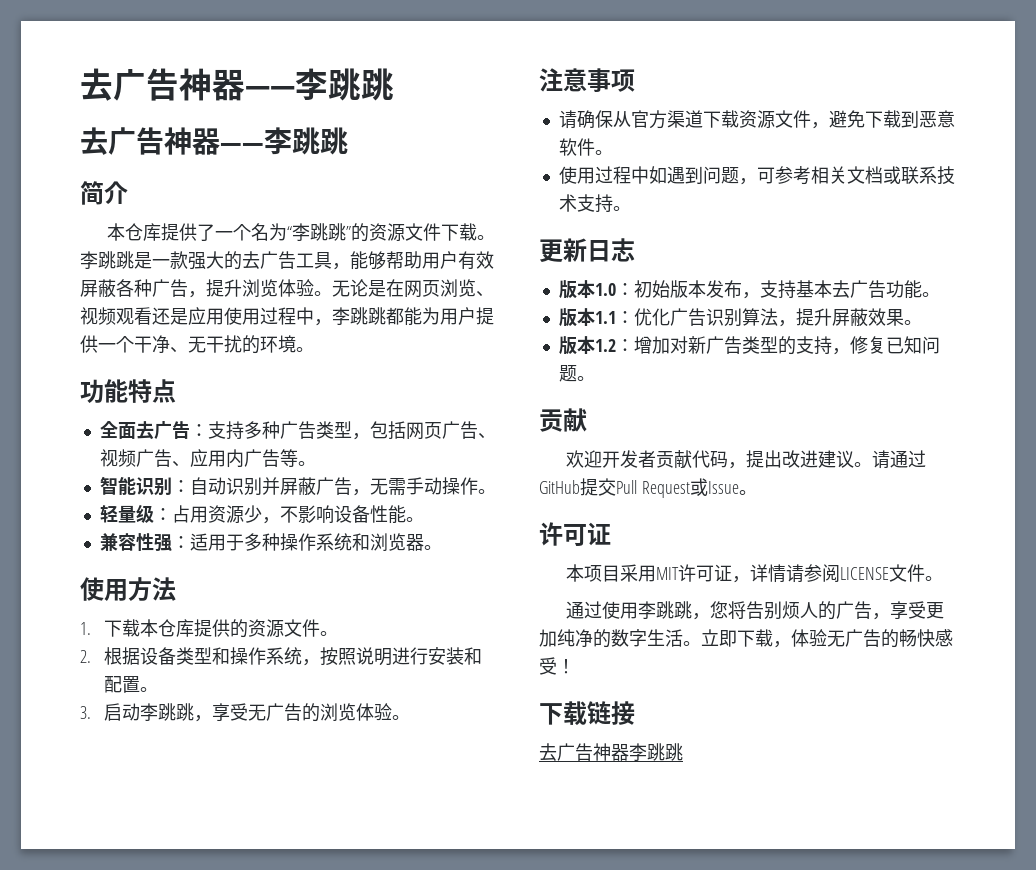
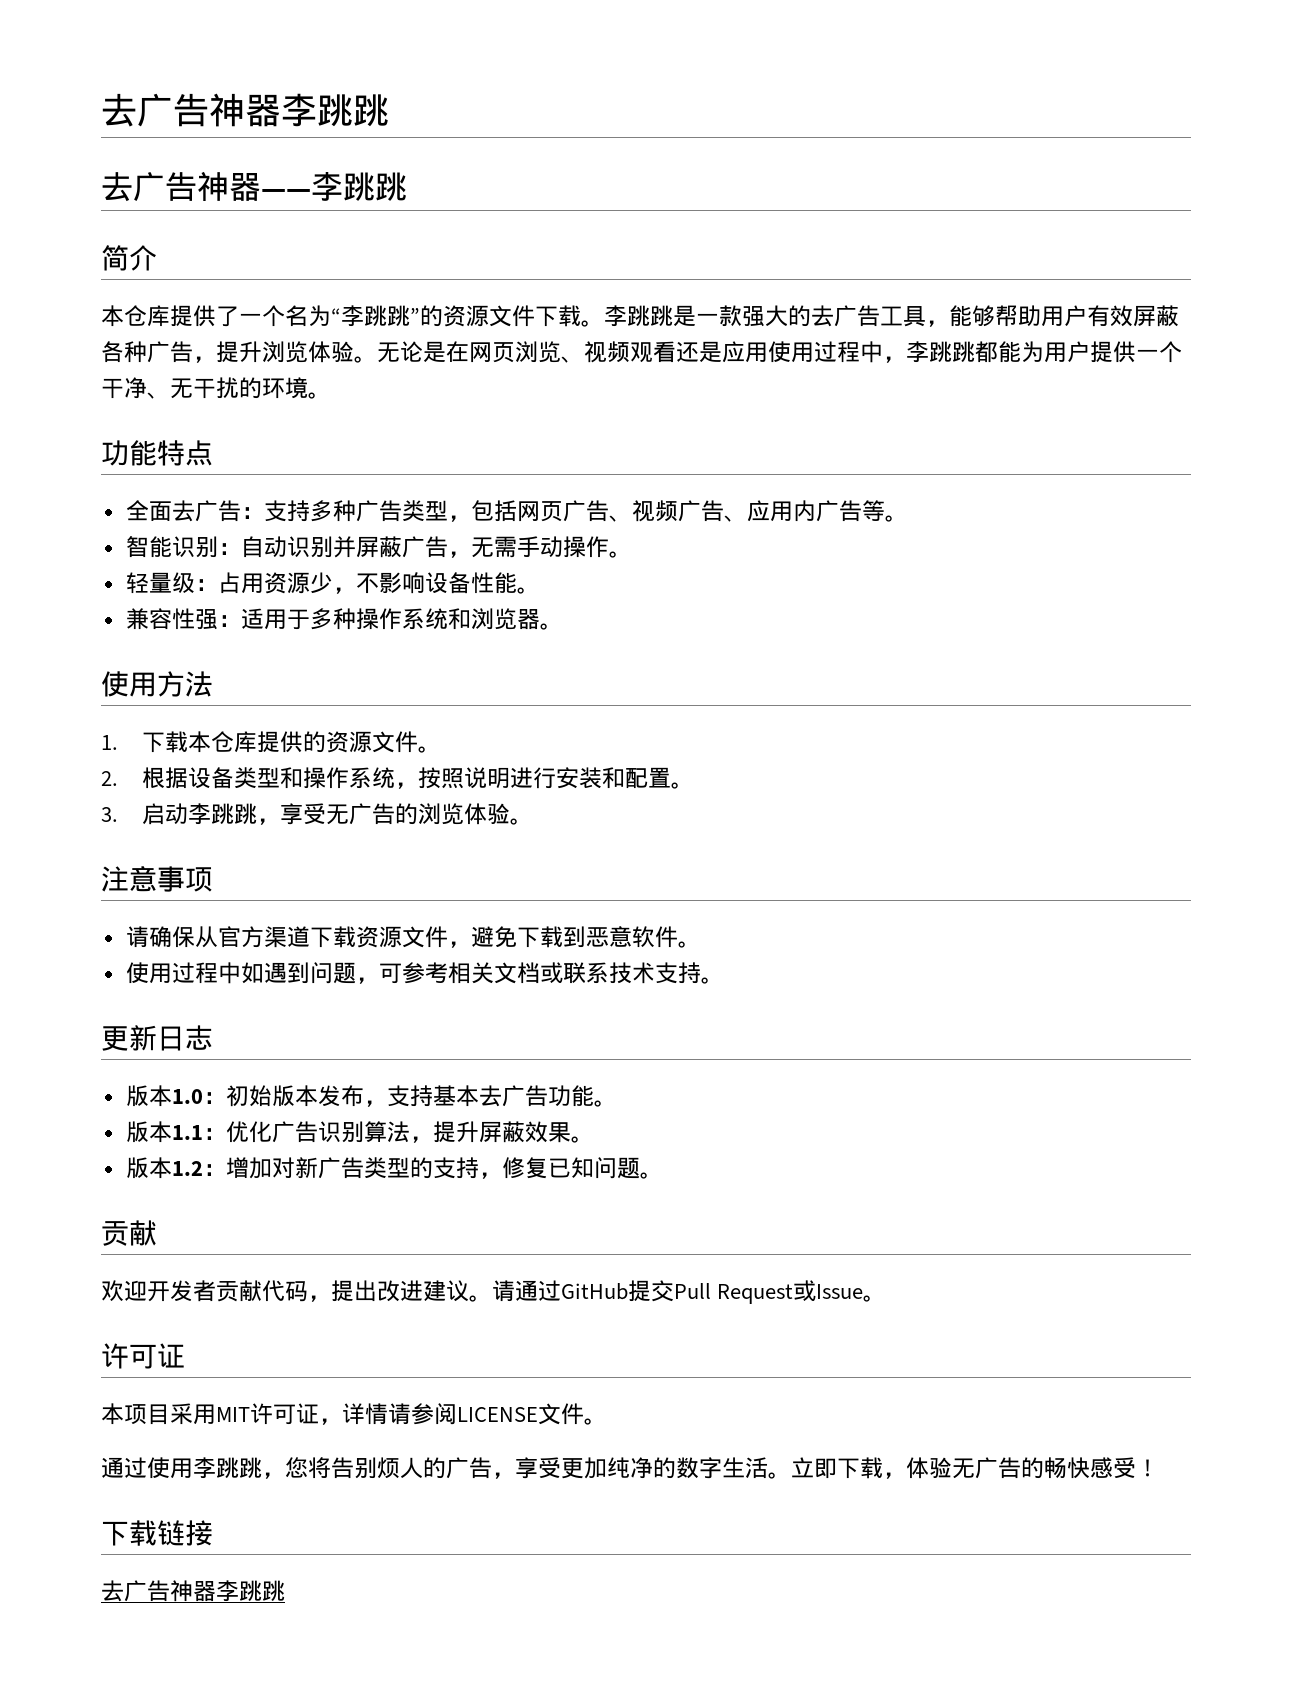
[80,68,295,101] 去广告神器—— -> [101,93,281,127] 去广告神器

